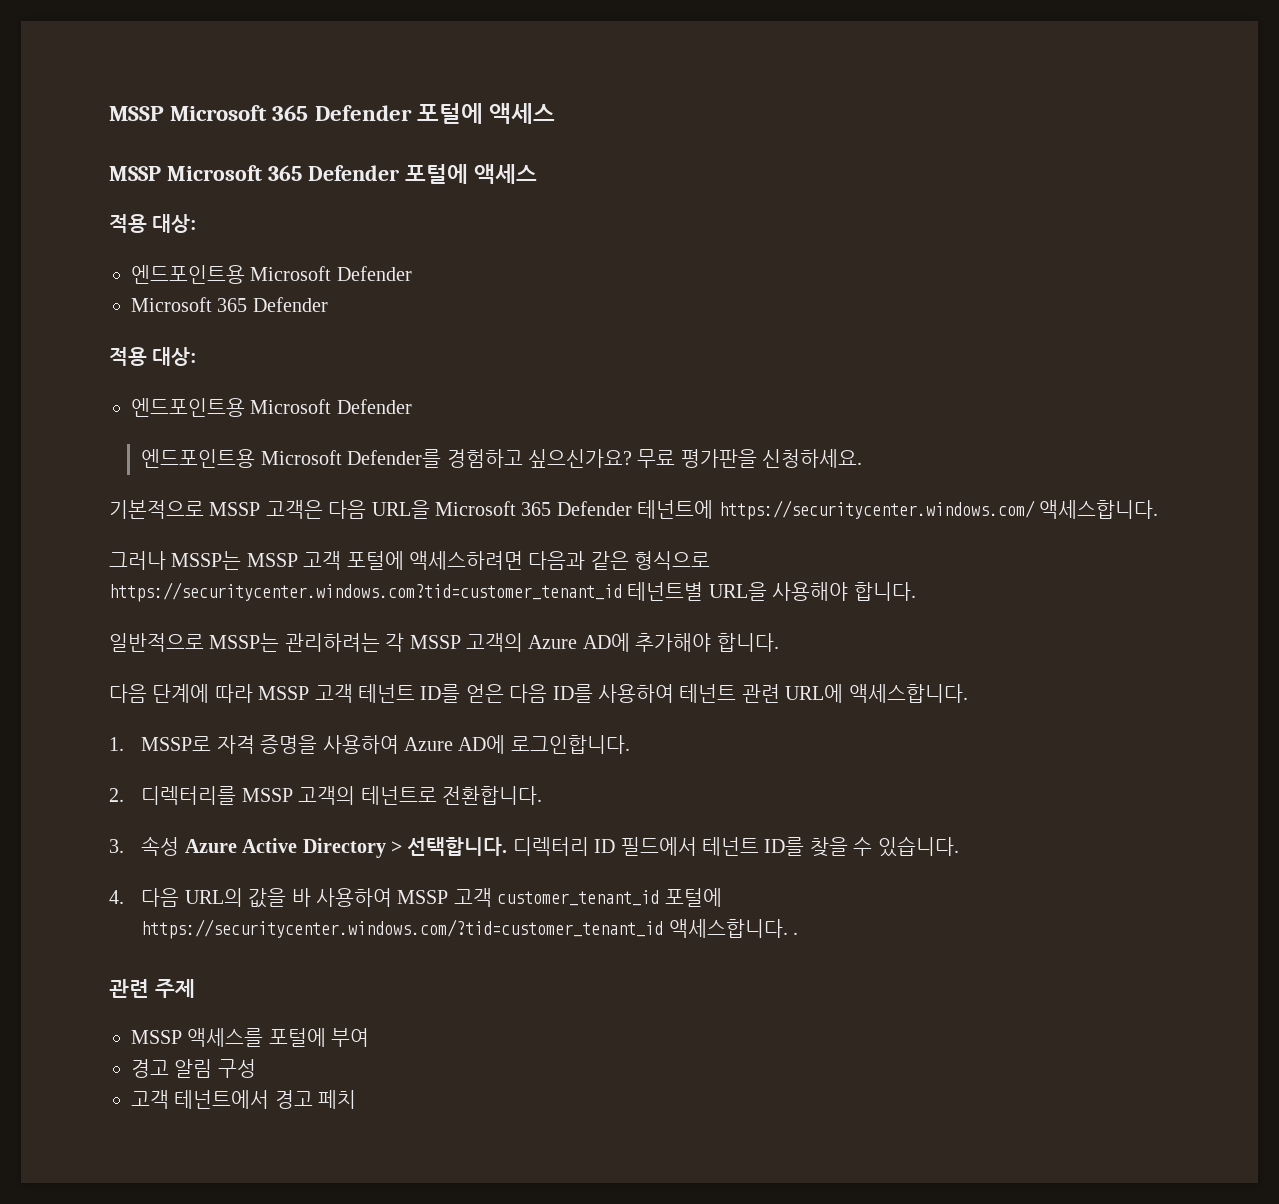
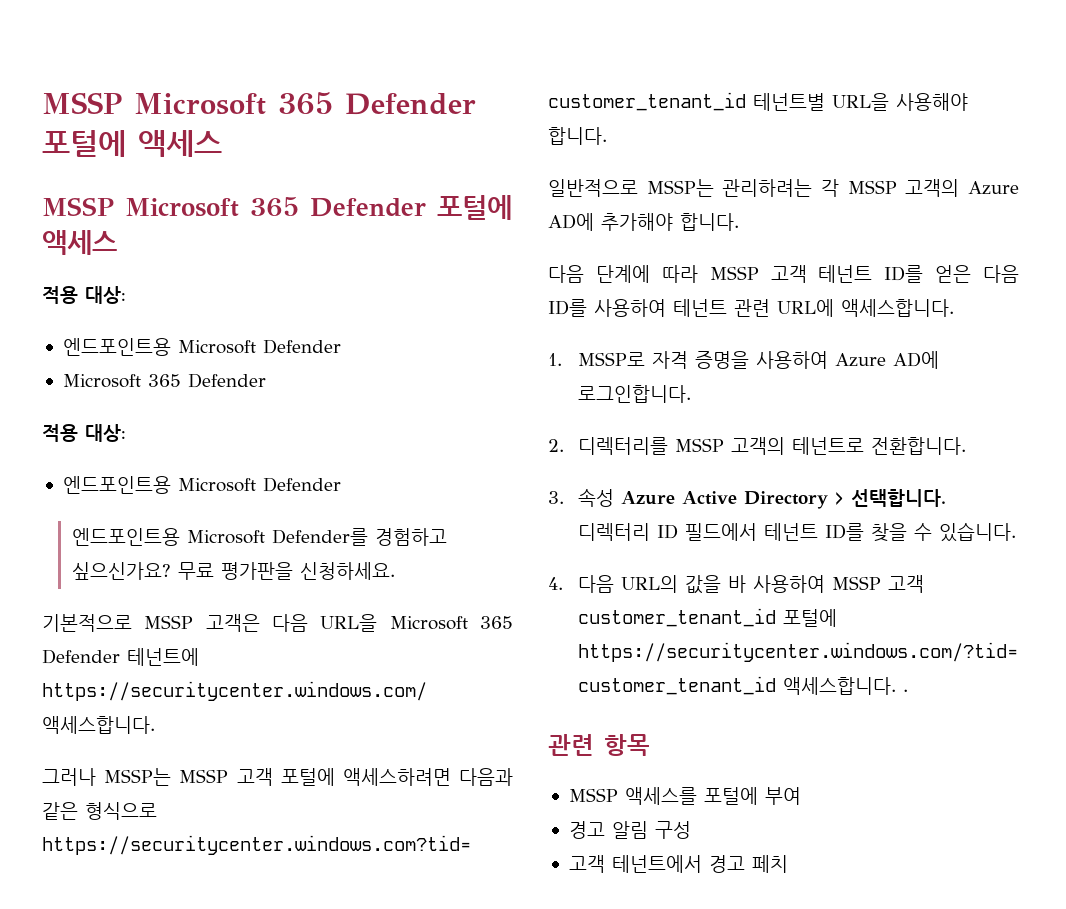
[154,979,195,998] 주제 -> [604,734,650,756] 항목

